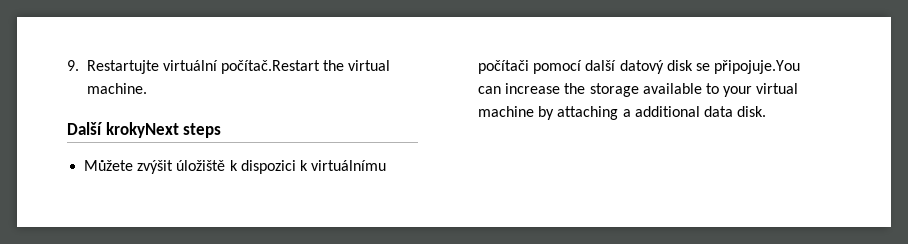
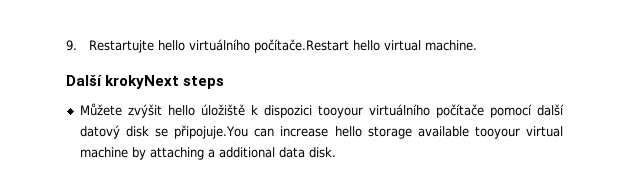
[162,60,345,74] virtuální počítač.Restart the -> [157,39,380,53] hello virtuálního počítače.Restart hello
(174, 167) none -> [167,105,195,116] hello
[299,160,387,171] [478,60,530,74] k virtuálnímu počítači -> [317,104,484,118] tooyour virtuálního počítače
[564,83,586,94] the -> [334,126,362,137] hello
[705,83,753,97] to your -> [474,126,520,139] tooyour

